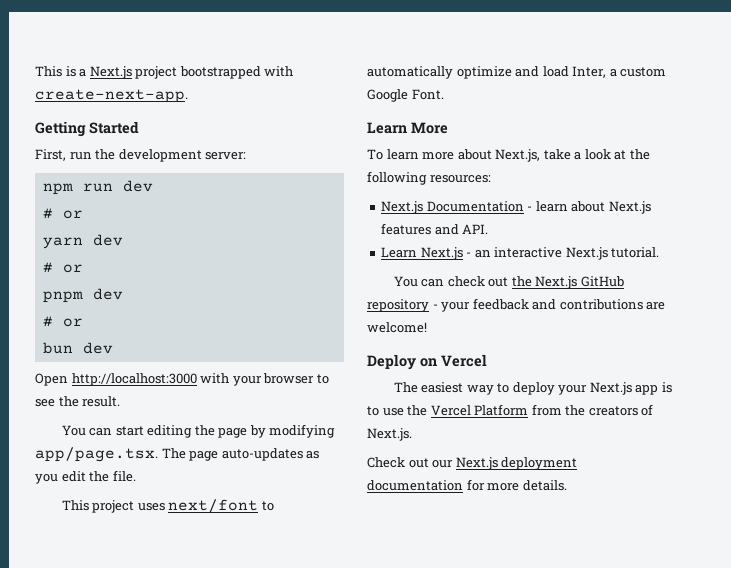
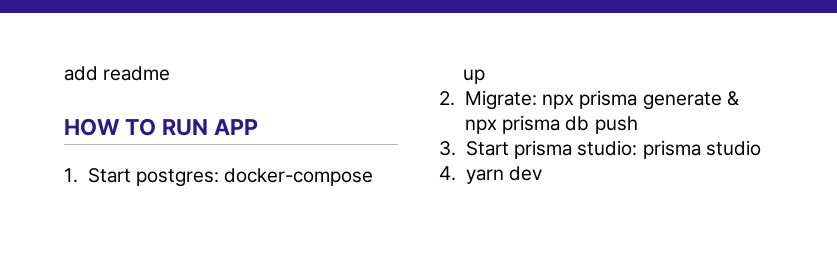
[35,66,294,79] [35,89,188,103] [35,121,139,137] [35,149,247,162] [42,180,153,195] [42,208,83,219] [42,234,123,249] [42,262,83,273] [42,288,123,303] [42,316,83,327] [42,342,113,354] [35,373,329,386] [35,396,121,407] [61,424,336,438] [35,447,320,462] [35,470,136,484] [61,499,274,513] [367,66,667,79] [367,89,444,102] [367,122,448,134] [367,149,650,162] [367,171,491,185] [381,201,651,214] [381,223,489,235] [381,247,660,260] [393,276,624,289] [367,298,666,312] [367,322,427,333] [367,354,487,370] [393,382,672,395] [367,404,654,416] [367,428,412,441] [367,457,578,470] [367,479,567,491] This is a Next.js project bootstrapped with create-next-app. // Getting Started // First, run the development server: // npm run dev // # or // yarn dev // # or // pnpm dev // # or // bun dev // Open http://localhost:3000 with your browser to see the result. // You can start editing the page by modifying app/page.tsx. The page auto-updates as you edit the file. // This project uses next/font to automatically optimize and load Inter, a custom Google Font. // Learn More // To learn more about Next.js, take a look at the following resources: // Next.js Documentation - learn about Next.js features and API. // Learn Next.js - an interactive Next.js tutorial. // You can check out the Next.js GitHub repository - your feedback and contributions are welcome! // Deploy on Vercel // The easiest way to deploy your Next.js app is to use the Vercel Platform from the creators of Next.js. // Check out our Next.js deployment documentation for more details. -> [64,66,171,81] [64,118,259,136] [64,168,374,187] [462,69,485,84] [439,90,739,110] [464,115,638,134] [439,140,761,159] [439,166,543,184] add readme // HOW TO RUN APP // 1. Start postgres: docker-compose up // 2. Migrate: npx prisma generate & npx prisma db push // 3. Start prisma studio: prisma studio // 4. yarn dev

